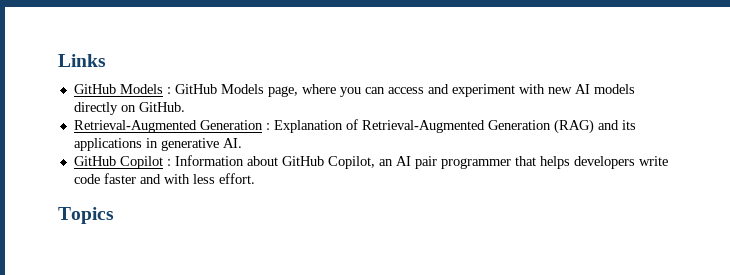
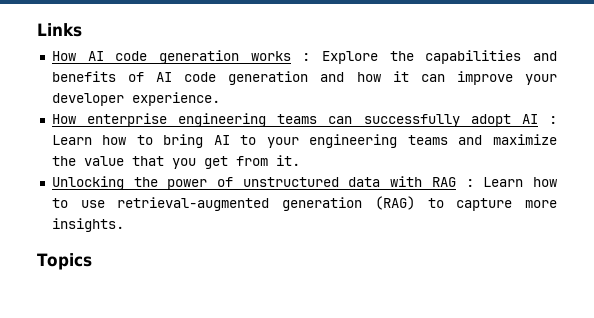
[73,84,635,97] [73,102,185,115] [73,119,636,134] [73,138,242,151] [73,155,668,169] [73,173,255,184] GitHub Models : GitHub Models page, where you can access and experiment with new AI models directly on GitHub. // Retrieval-Augmented Generation : Explanation of Retrieval-Augmented Generation (RAG) and its applications in generative AI. // GitHub Copilot : Information about GitHub Copilot, an AI pair programmer that helps developers write code faster and with less effort. -> [51,50,557,64] [51,71,557,85] [51,92,220,106] [51,113,557,127] [51,134,557,148] [51,155,300,169] [51,176,557,190] [51,196,557,211] [51,218,124,232] How AI code generation works : Explore the capabilities and benefits of AI code generation and how it can improve your developer experience. // How enterprise engineering teams can successfully adopt AI : Learn how to bring AI to your engineering teams and maximize the value that you get from it. // Unlocking the power of unstructured data with RAG : Learn how to use retrieval-augmented generation (RAG) to capture more insights.

